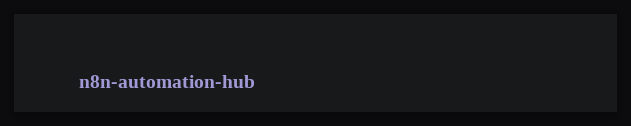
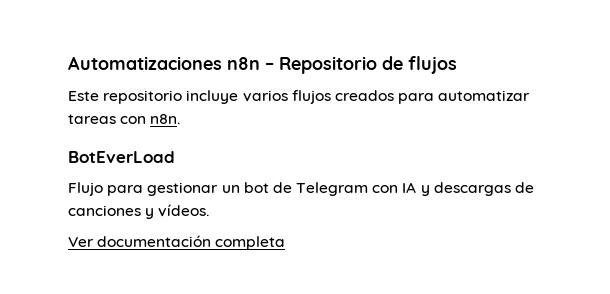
[79,75,255,88] n8n-automation-hub -> [68,56,457,74] [68,90,531,104] [68,114,181,124] [68,151,175,163] [68,182,535,196] [68,204,210,219] [68,235,286,250] Automatizaciones n8n – Repositorio de flujos // Este repositorio incluye varios flujos creados para automatizar tareas con n8n. // BotEverLoad // Flujo para gestionar un bot de Telegram con IA y descargas de canciones y vídeos. // Ver documentación completa

